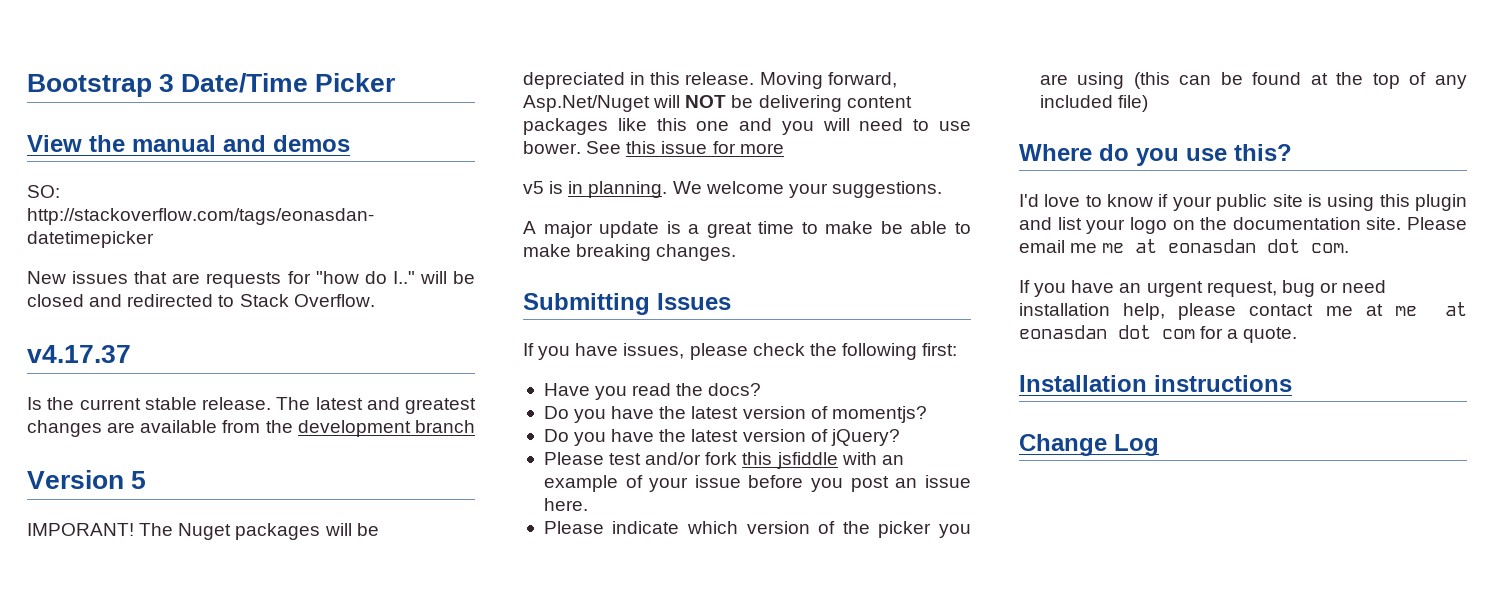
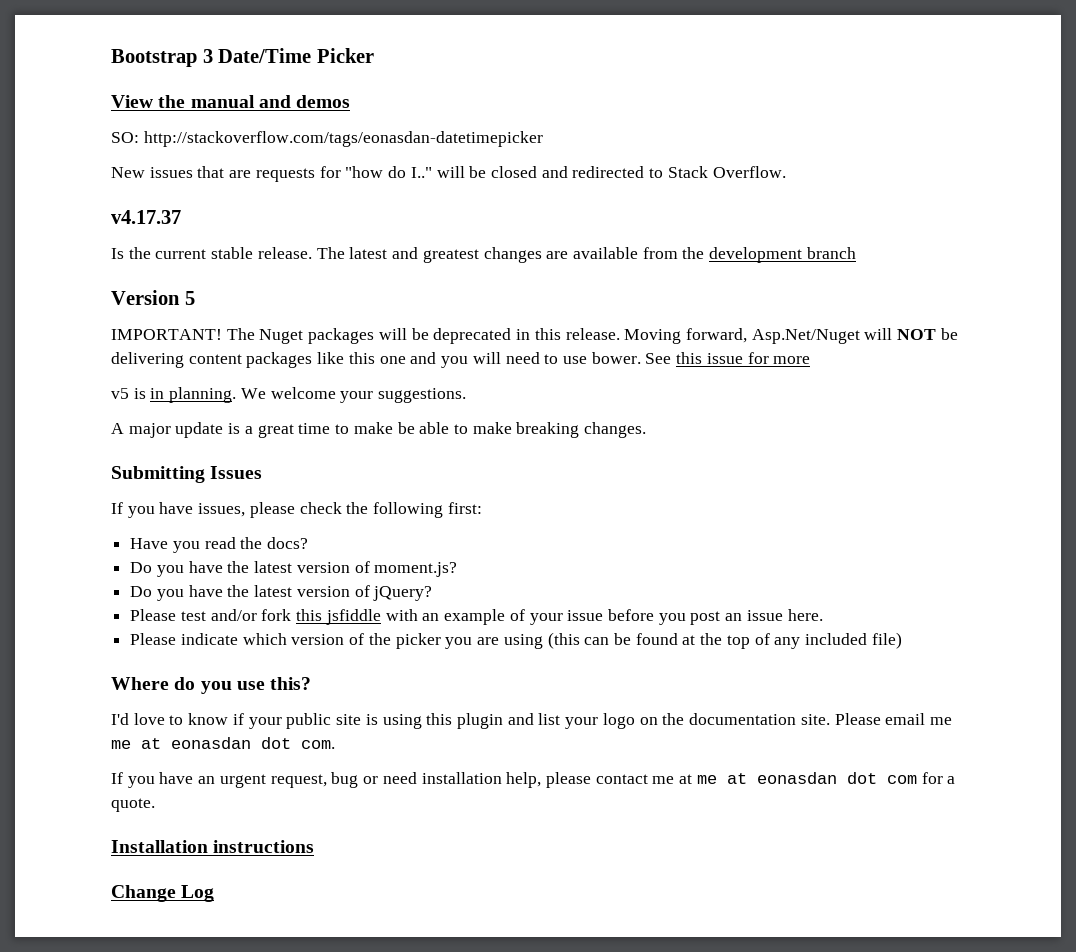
[27,523,134,536] IMPORANT! -> [111,329,222,340] IMPORTANT!
[523,72,625,89] depreciated -> [433,328,512,344] deprecated
[831,406,927,423] momentjs? -> [374,562,458,577] moment.js?

